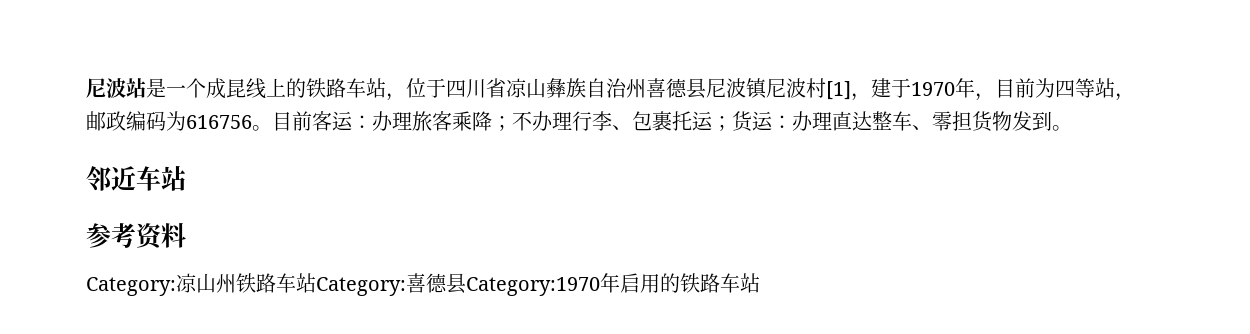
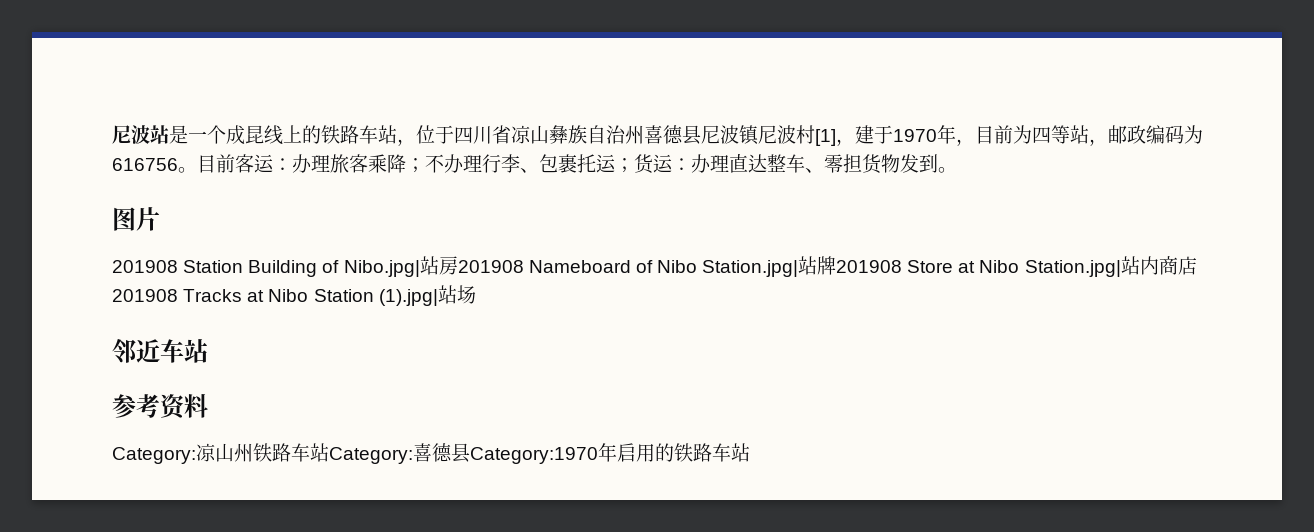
(1072, 128) none -> [112,207,160,231] [112,256,1197,277] [112,285,476,306] // 图片 // 201908 Station Building of Nibo.jpg|站房201908 Nameboard of Nibo Station.jpg|站牌201908 Store at Nibo Station.jpg|站内商店201908 Tracks at Nibo Station (1).jpg|站场

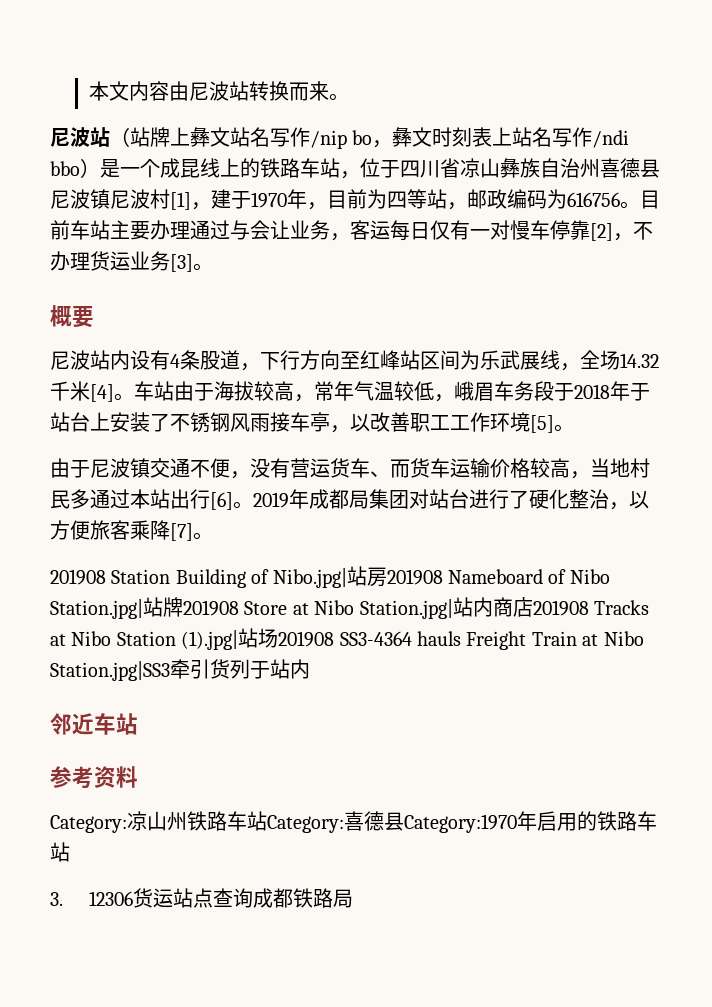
[112,125,169,144] 尼波站 -> [89,81,350,101] [50,127,630,149] [50,158,100,178] 本文内容由尼波站转换而来。 // 尼波站（站牌上彝文站名写作/nip bo，彝文时刻表上站名写作/ndi bbo）
[235,154,957,174] [112,207,160,231] 客运：办理旅客乘降；不办理行李、包裹托运；货运：办理直达整车、零担货物发到。 // 图片 -> [70,220,653,241] [50,251,213,272] [50,305,94,328] [50,350,659,371] [50,381,650,402] [50,412,574,433] [50,458,650,479] [50,489,649,510] [50,520,213,541] 车站主要办理通过与会让业务，客运每日仅有一对慢车停靠[2]，不办理货运业务[3]。 // 概要 // 尼波站内设有4条股道，下行方向至红峰站区间为乐武展线，全场14.32千米[4]。车站由于海拔较高，常年气温较低，峨眉车务段于2018年于站台上安装了不锈钢风雨接车亭，以改善职工工作环境[5]。 // 由于尼波镇交通不便，没有营运货车、而货车运输价格较高，当地村民多通过本站出行[6]。2019年成都局集团对站台进行了硬化整治，以方便旅客乘降[7]。
(476, 294) none -> [278,631,644,650] [50,659,310,681] 201908 SS3-4364 hauls Freight Train at Nibo Station.jpg|SS3牵引货列于站内
(750, 452) none -> [50,888,354,908] // 3. 12306货运站点查询成都铁路局

